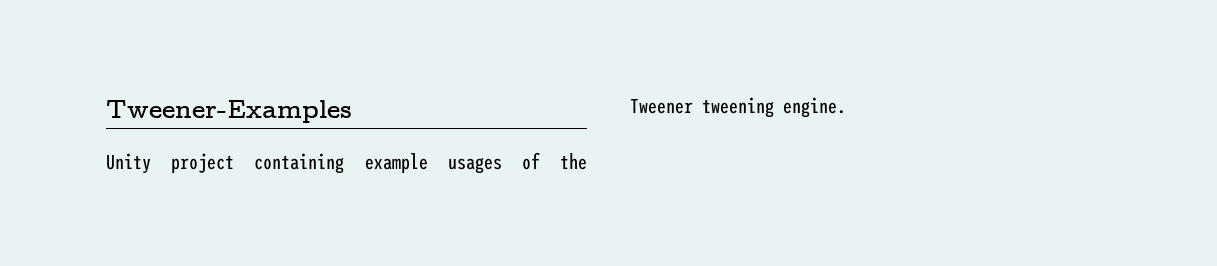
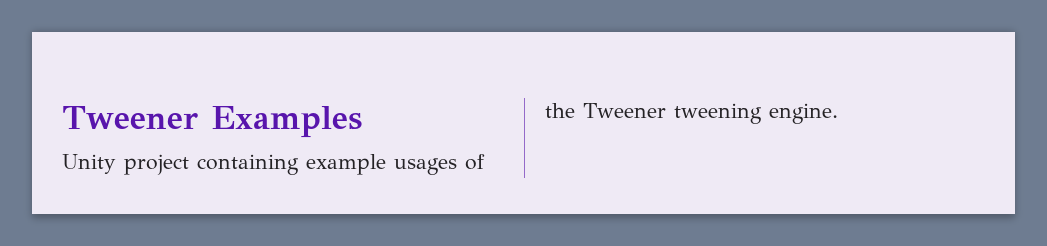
[106,100,352,123] Tweener-Examples -> [62,106,362,138] Tweener Examples

